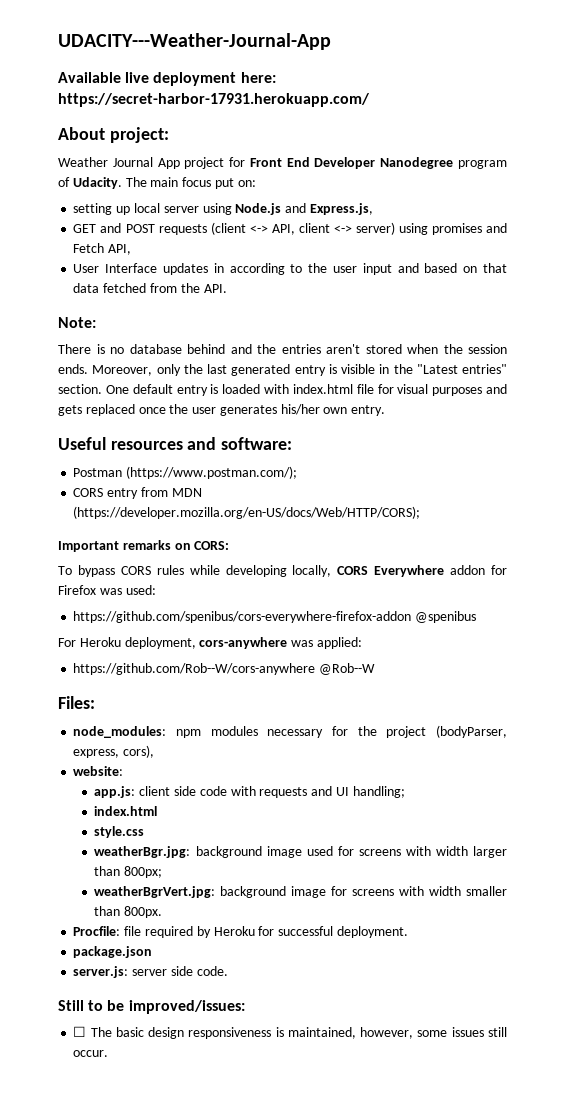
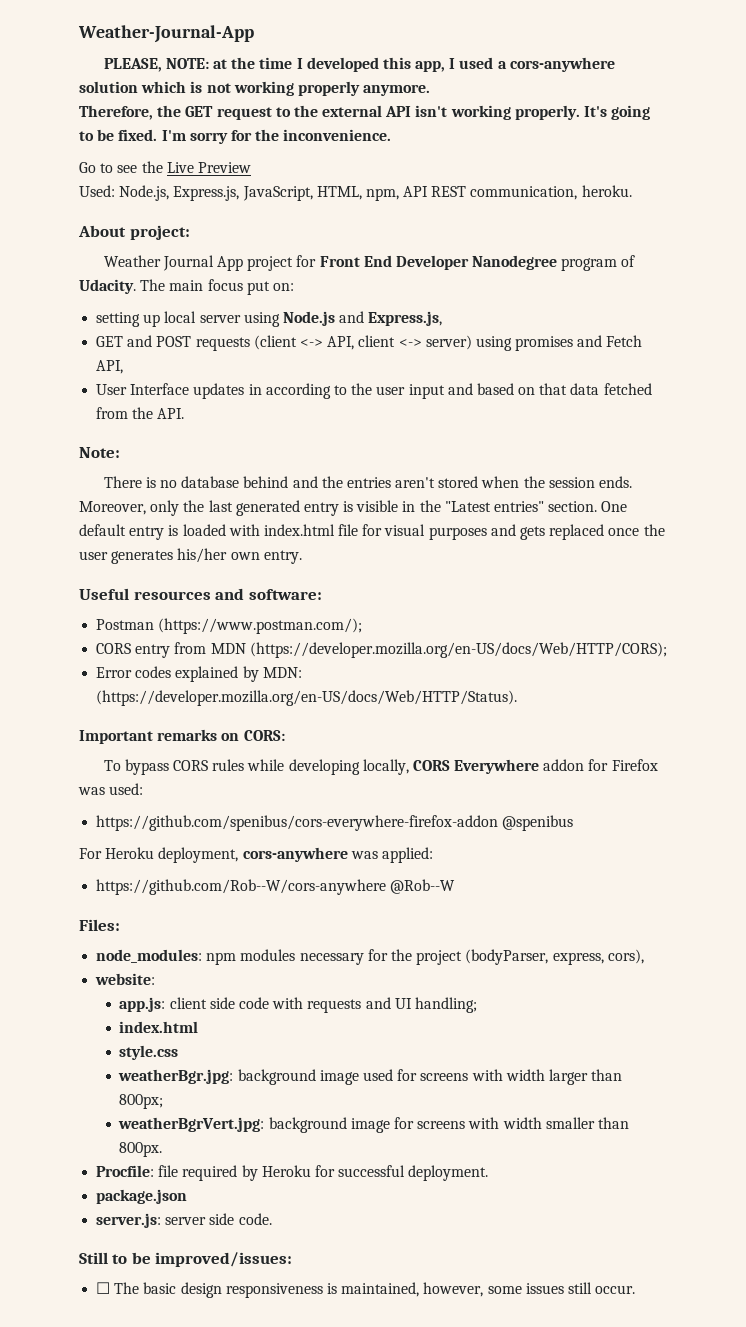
[58,33,331,50] [58,72,276,86] [58,93,370,107] UDACITY---Weather-Journal-App // Available live deployment here: https://secret-harbor-17931.herokuapp.com/ -> [78,25,254,43] [103,57,615,72] [79,81,431,96] [79,105,651,120] [79,129,392,144] [79,161,251,173] [79,185,632,201] Weather-Journal-App // PLEASE, NOTE: at the time I developed this app, I used a cors-anywhere solution which is not working properly anymore. // Therefore, the GET request to the external API isn't working properly. It's going to be fixed. I'm sorry for the inconvenience. // Go to see the Live Preview // Used: Node.js, Express.js, JavaScript, HTML, npm, API REST communication, heroku.
(421, 512) none -> [96,666,302,682] [96,690,518,706] // Error codes explained by MDN: (https://developer.mozilla.org/en-US/docs/Web/HTTP/Status).

